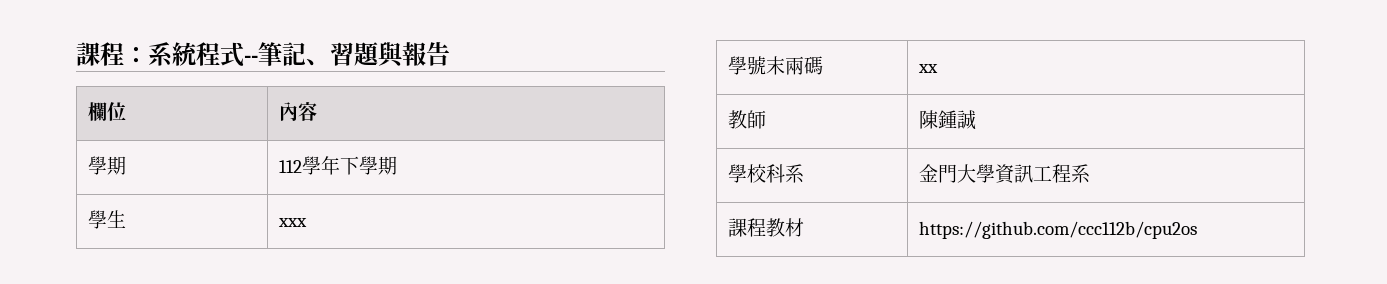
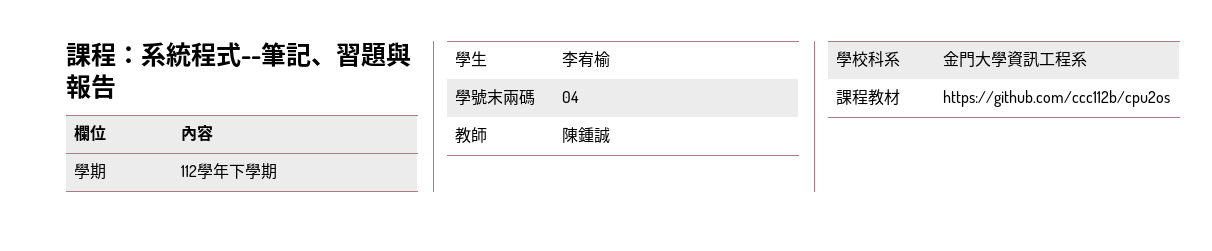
[277,218,307,227] xxx -> [561,51,610,68] 李宥榆
[917,64,938,73] xx -> [561,91,579,103] 04

